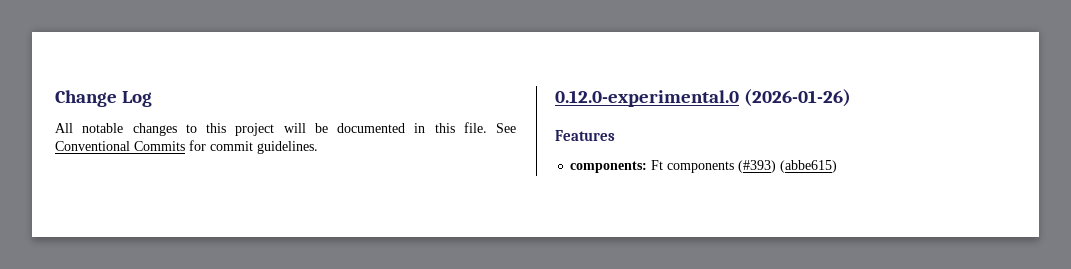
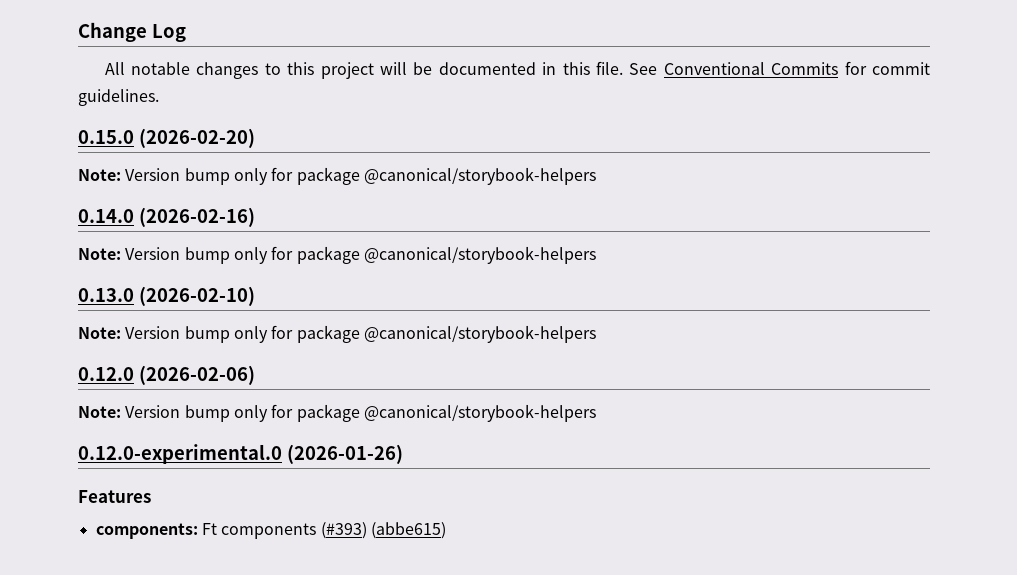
(318, 147) none -> [78,128,255,148] [78,167,596,185] [78,207,255,227] [78,246,596,264] [78,286,255,306] [78,325,596,343] [78,365,255,385] [78,404,596,422] // 0.15.0 (2026-02-20) // Note: Version bump only for package @canonical/storybook-helpers // 0.14.0 (2026-02-16) // Note: Version bump only for package @canonical/storybook-helpers // 0.13.0 (2026-02-10) // Note: Version bump only for package @canonical/storybook-helpers // 0.12.0 (2026-02-06) // Note: Version bump only for package @canonical/storybook-helpers

